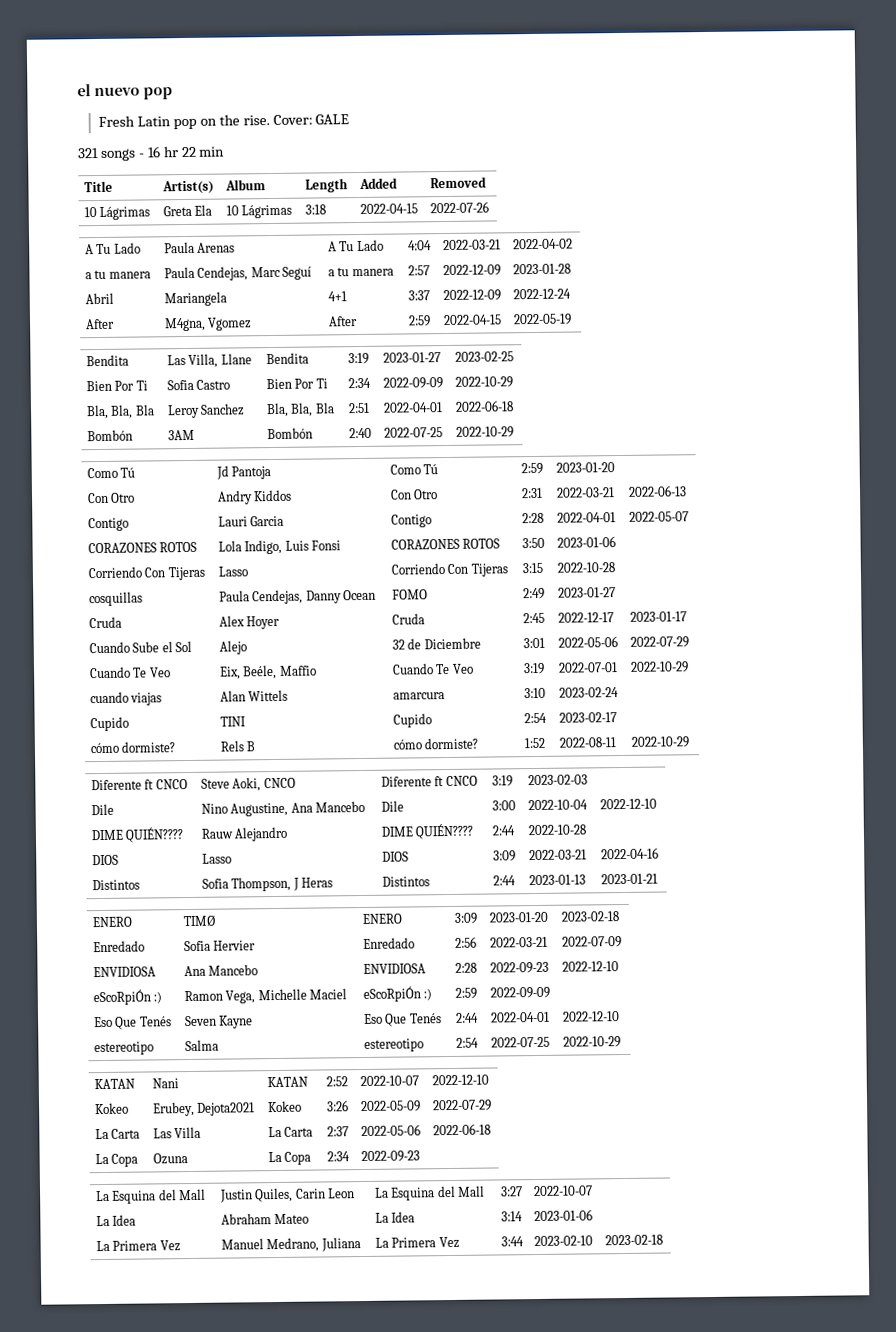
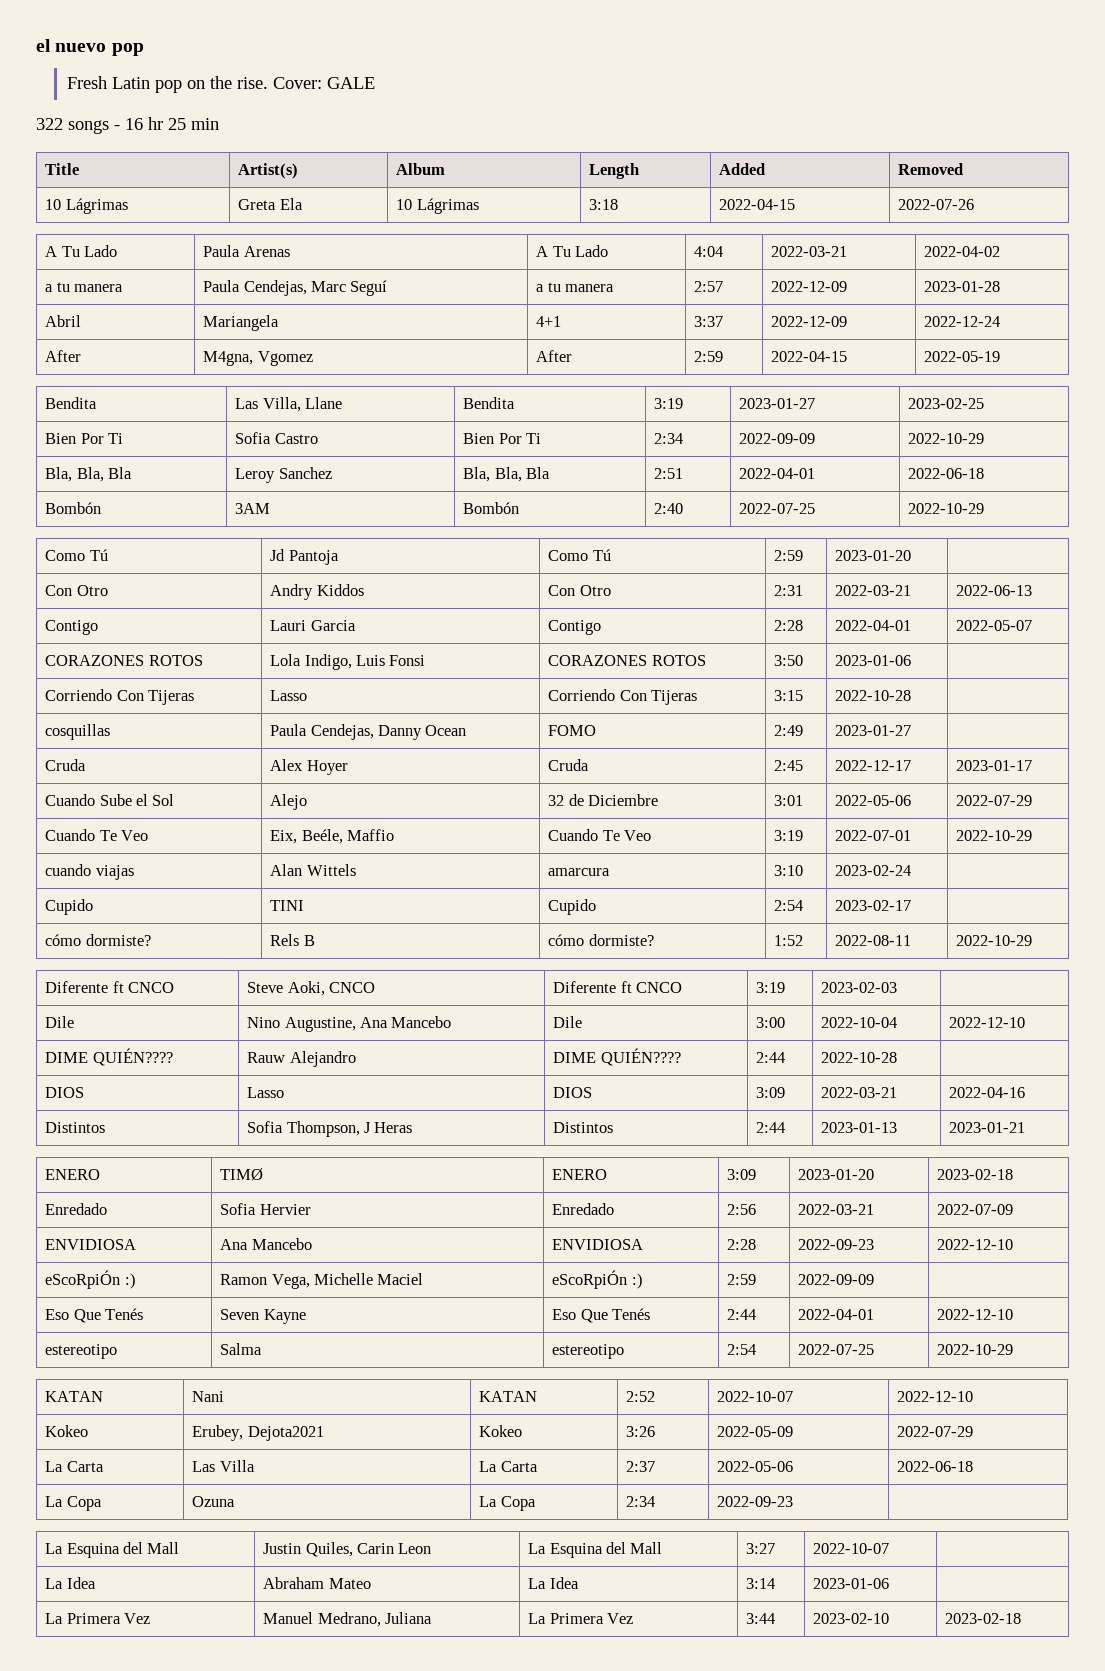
[78,147,99,159] 321 -> [36,118,63,130] 322
[181,146,197,158] 22 -> [168,118,186,130] 25

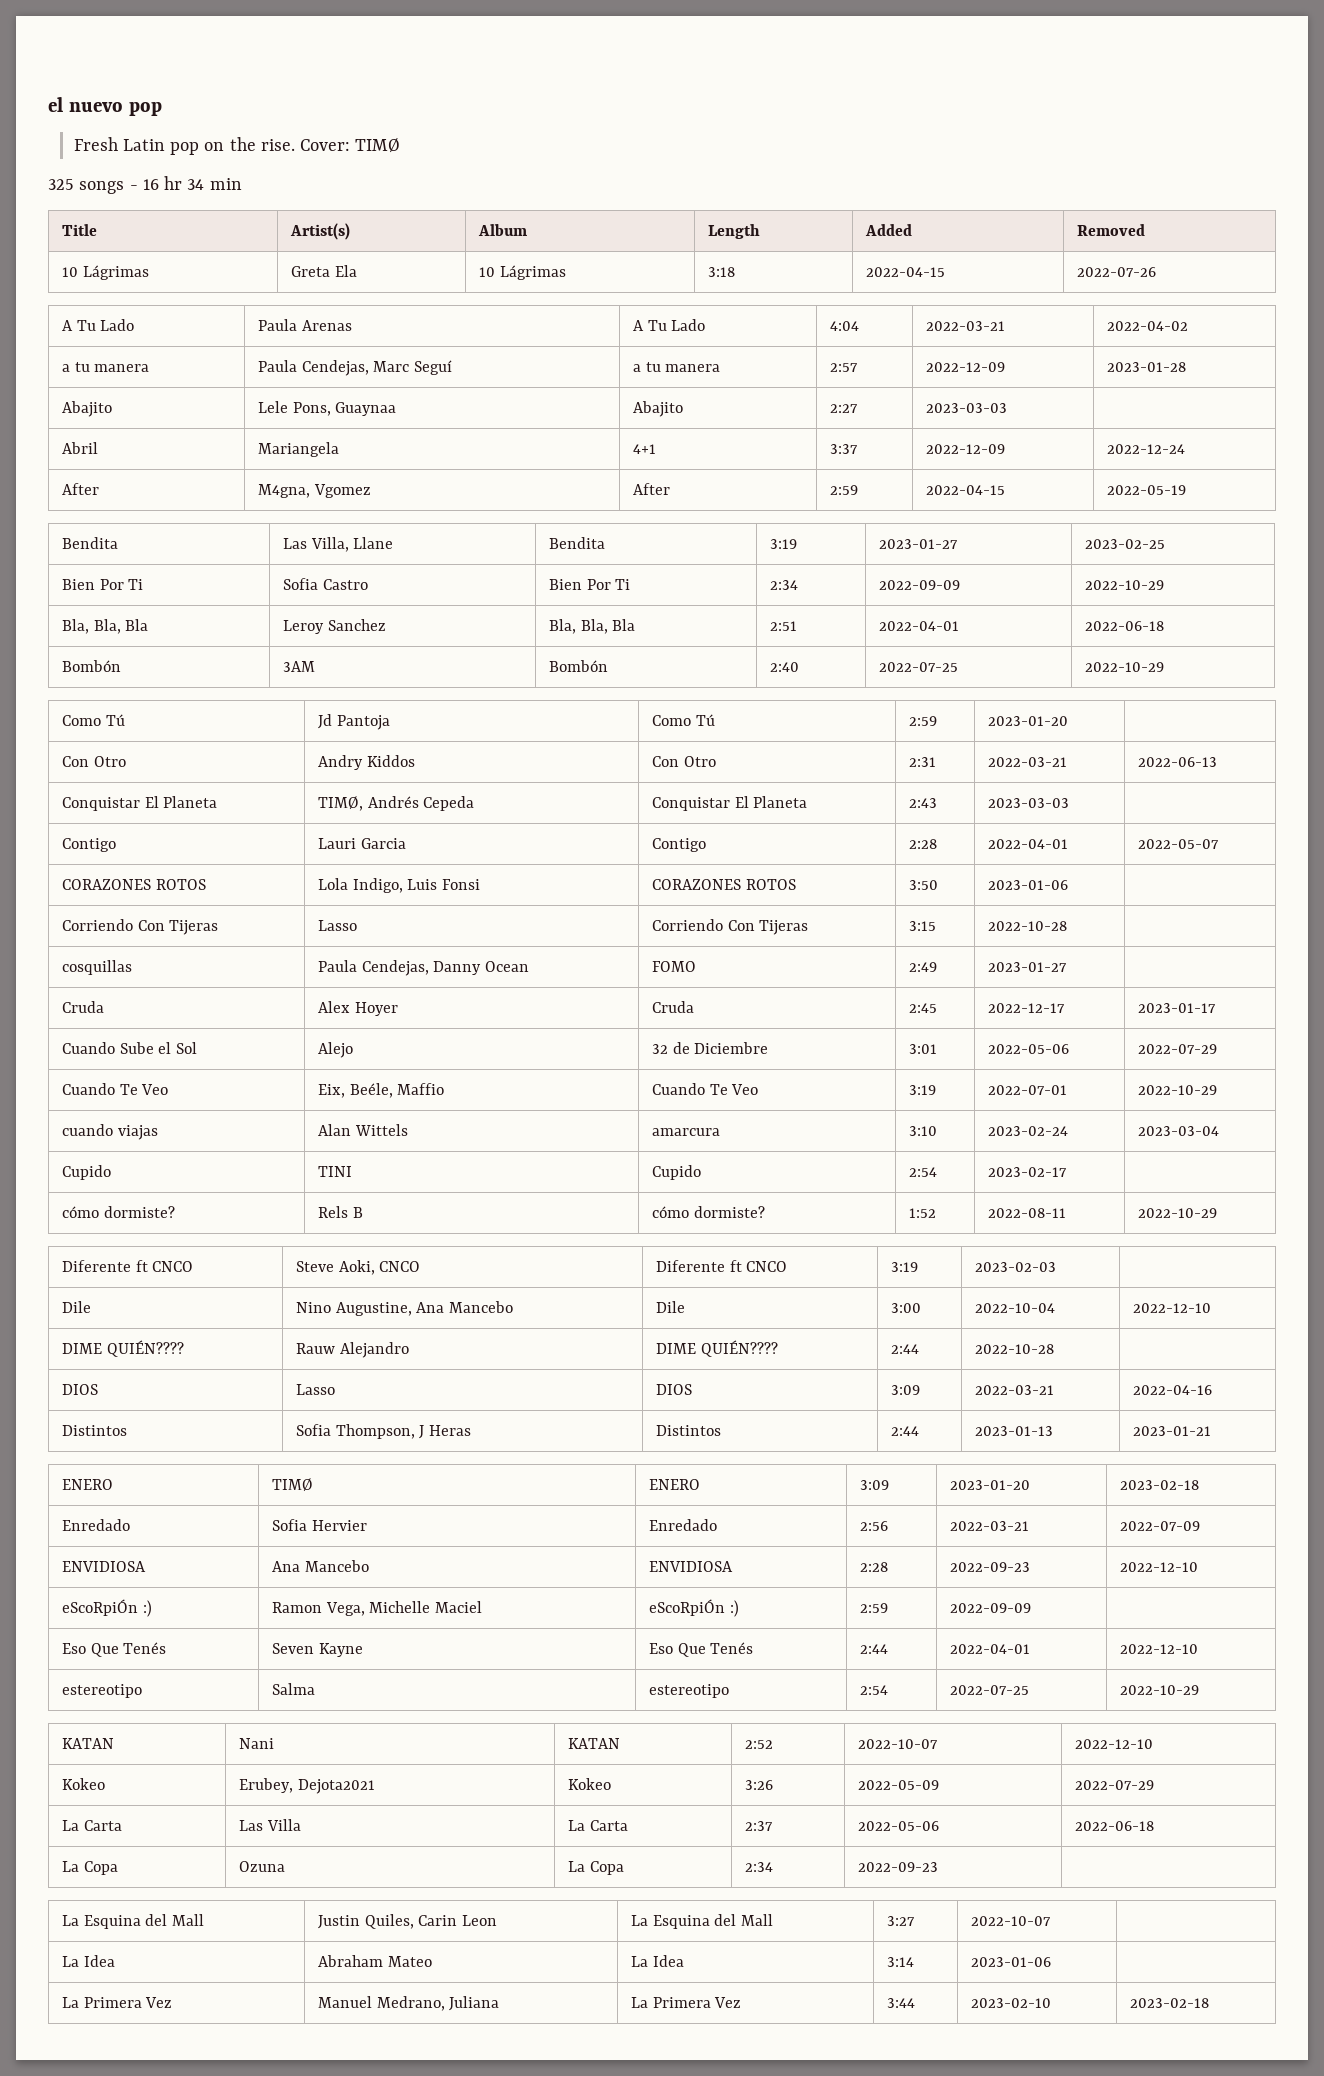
[327,77,376,89] [36,118,63,130] GALE // 322 -> [355,137,401,153] [48,179,74,190] TIMØ // 325
[168,118,186,130] 25 -> [187,179,205,190] 34
(1001, 286) none -> [61,401,112,417] [257,401,397,416] [632,401,683,417] [829,404,858,413] [925,403,1007,413] // Abajito | Lele Pons, Guaynaa | Abajito | 2:27 | 2023-03-03 |
(1033, 590) none -> [61,796,218,811] [317,796,475,811] [651,796,808,811] [908,798,937,808] [987,798,1069,808] // Conquistar El Planeta | TIMØ, Andrés Cepeda | Conquistar El Planeta | 2:43 | 2023-03-03 |
(912, 870) none -> [1137,1126,1219,1136] 2023-03-04

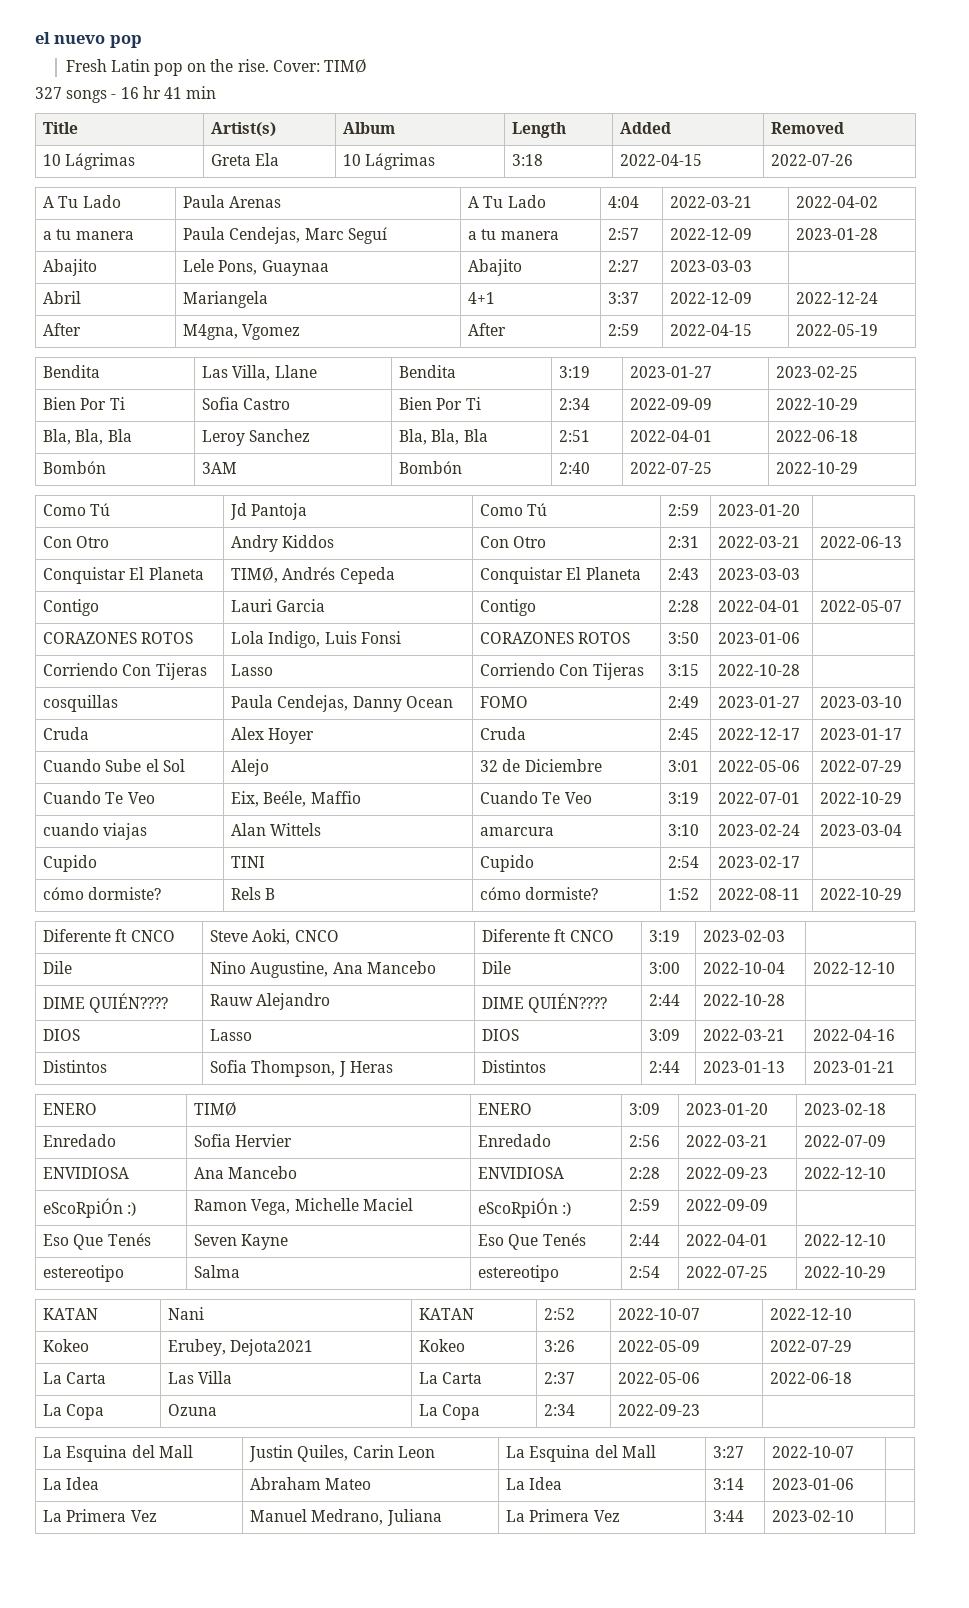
[48,179,74,190] 325 -> [35,87,62,99] 327
[187,179,205,190] 34 -> [163,87,182,99] 41
(1067, 967) none -> [820,696,903,708] 2023-03-10
[1129,1998,1209,2008] 2023-02-18 -> (855, 1516) none

